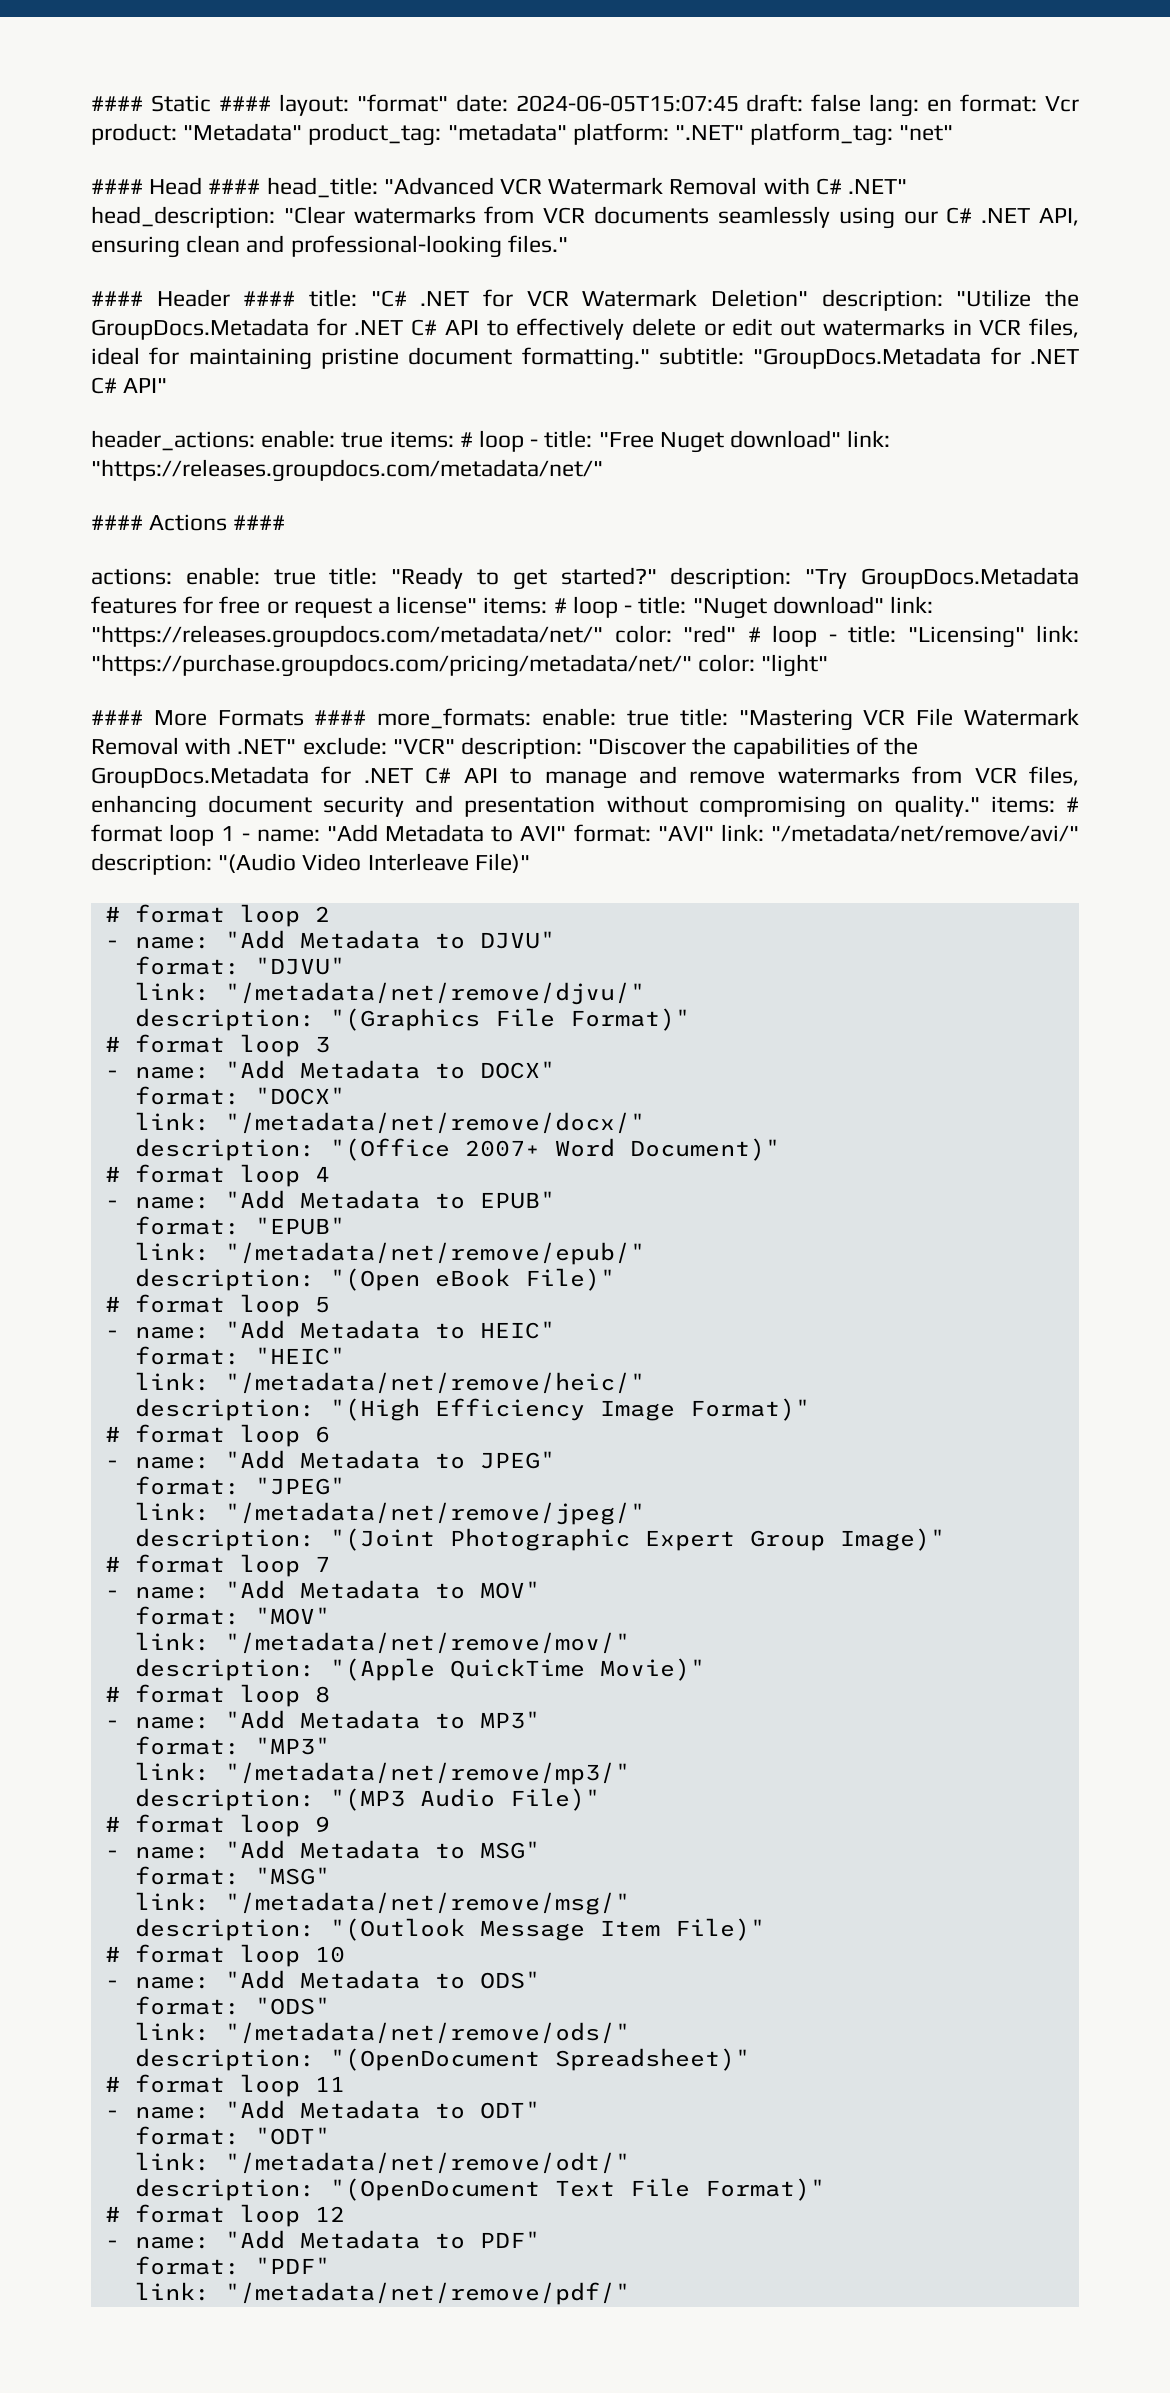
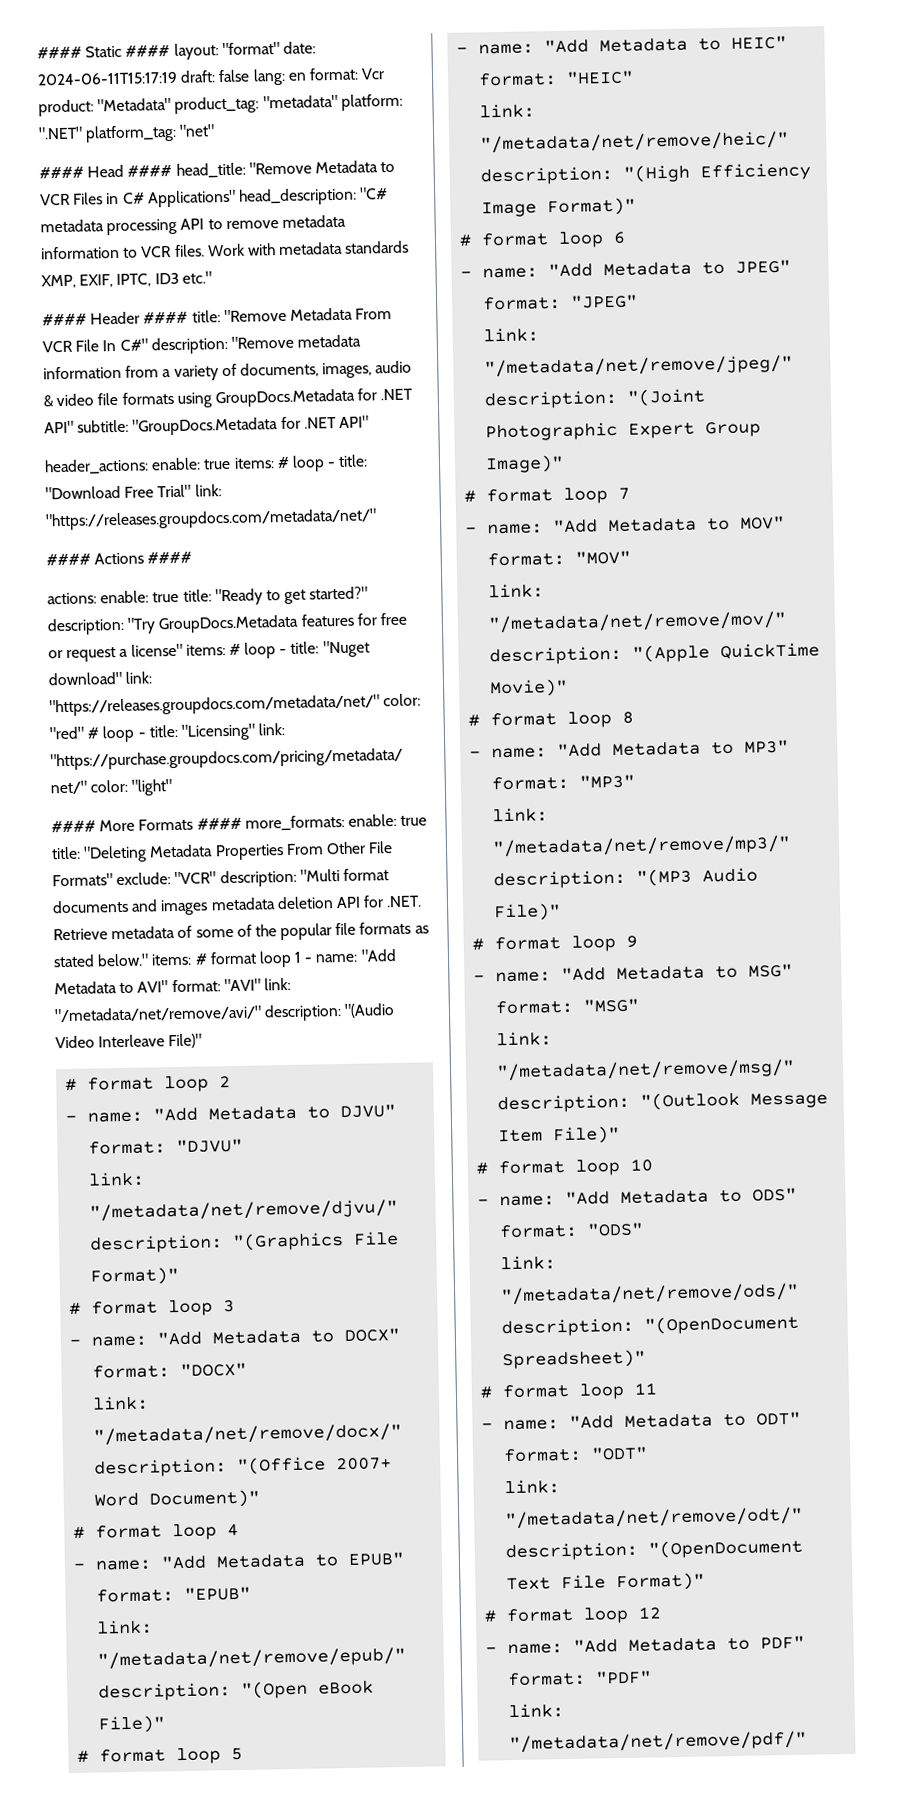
[515,95,739,112] 2024-06-05T15:07:45 -> [37,71,178,86] 2024-06-11T15:17:19
[383,177,908,195] [91,206,1079,229] [91,235,568,258] [91,289,1079,311] [91,318,1079,340] [91,347,650,370] "Advanced VCR Watermark Removal with C# .NET" head_description: "Clear watermarks from VCR documents seamlessly using our C# .NET API, ensuring clean and professional-looking files." // #### Header #### title: "C# .NET for VCR Watermark Deletion" description: "Utilize the GroupDocs.Metadata for .NET C# API to effectively delete or edit out watermarks in VCR files, ideal for maintaining pristine document formatting." -> [248,160,396,175] [40,187,389,208] [40,214,346,236] [41,240,410,260] [41,271,212,289] [42,307,393,326] [42,334,362,355] [43,360,413,381] [43,388,414,408] [44,420,74,434] "Remove Metadata to VCR Files in C# Applications" head_description: "C# metadata processing API to remove metadata information to VCR files. Work with metadata standards XMP, EXIF, IPTC, ID3 etc." // #### Header #### title: "Remove Metadata From VCR File In C#" description: "Remove metadata information from a variety of documents, images, audio & video file formats using GroupDocs.Metadata for .NET API"
[91,377,117,394] C# -> (337, 423) none
[598,430,842,453] "Free Nuget download" -> [45,484,192,500] "Download Free Trial"
[738,708,1079,731] [91,737,919,759] [91,766,1079,789] [91,795,980,818] "Mastering VCR File Watermark Removal with .NET" exclude: "VCR" description: "Discover the capabilities of the GroupDocs.Metadata for .NET C# API to manage and remove watermarks from VCR files, enhancing document security and presentation without compromising on quality." -> [83,841,394,863] [52,868,389,888] [52,895,423,916] [53,921,429,941] [53,953,150,968] "Deleting Metadata Properties From Other File Formats" exclude: "VCR" description: "Multi format documents and images metadata deletion API for .NET. Retrieve metadata of some of the popular file formats as stated below."

